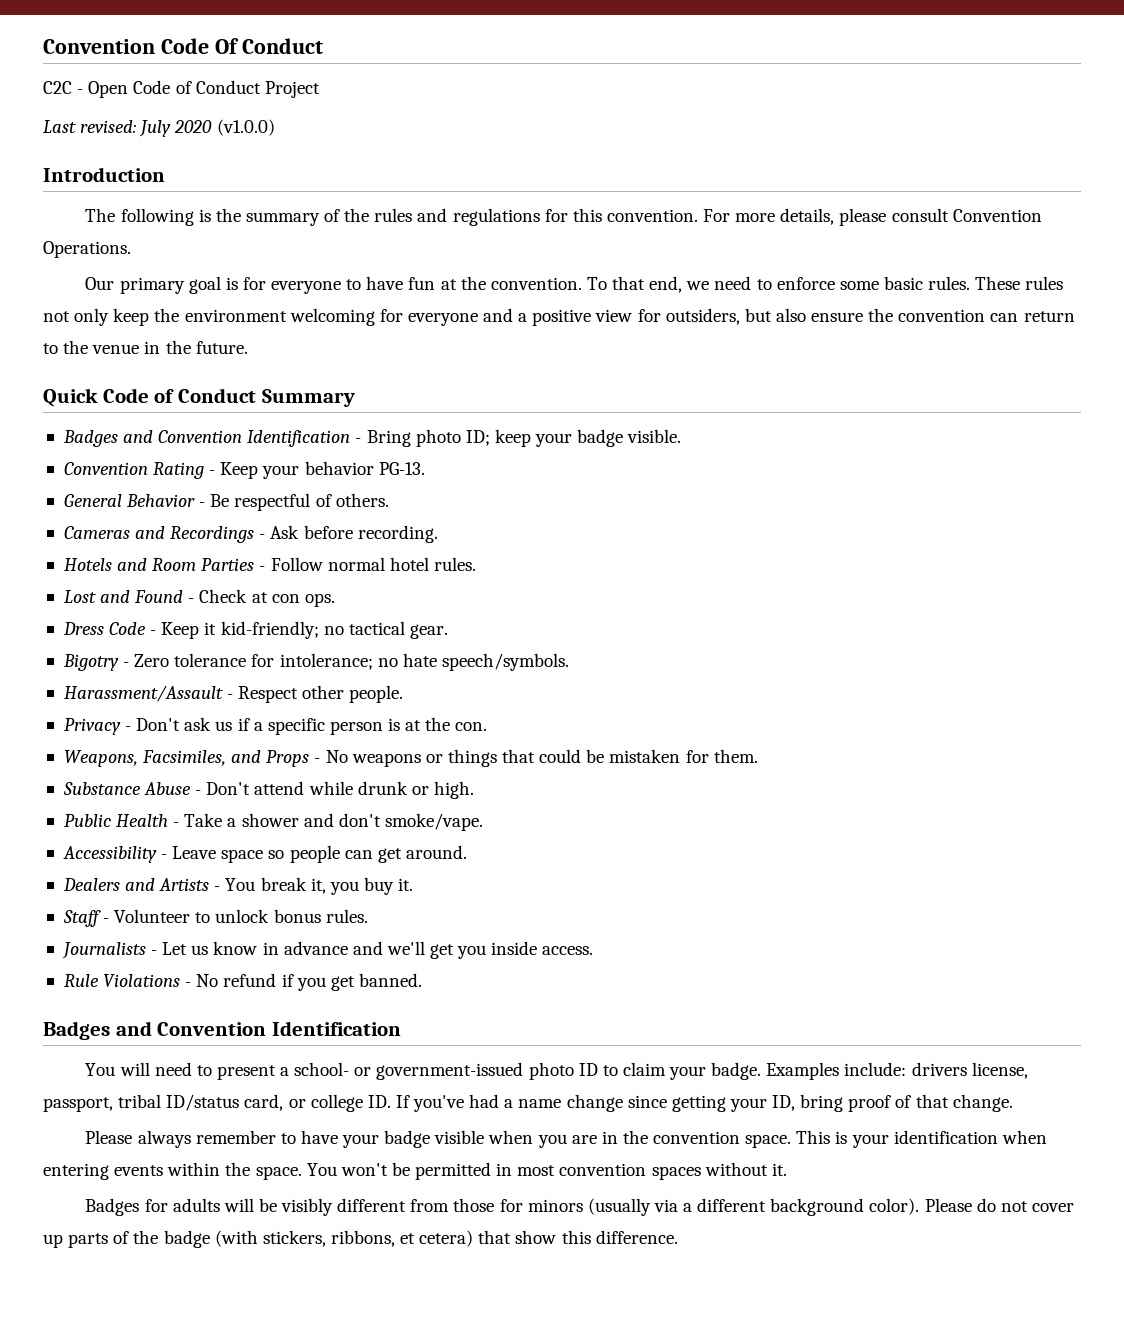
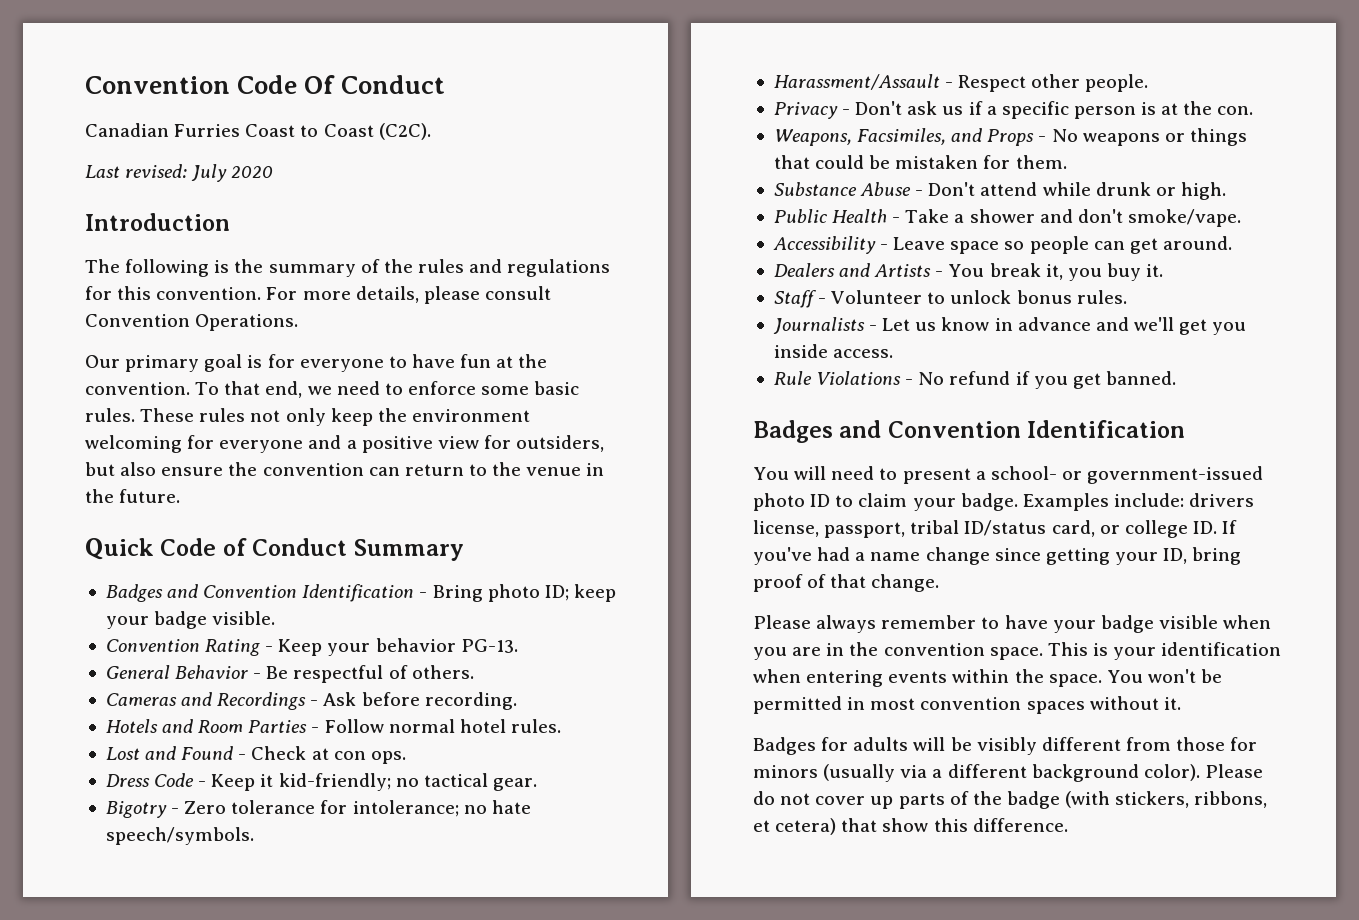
[43,80,320,98] C2C - Open Code of Conduct Project -> [85,123,431,140] Canadian Furries Coast to Coast (C2C).
[216,119,275,136] (v1.0.0) -> (274, 172) none

